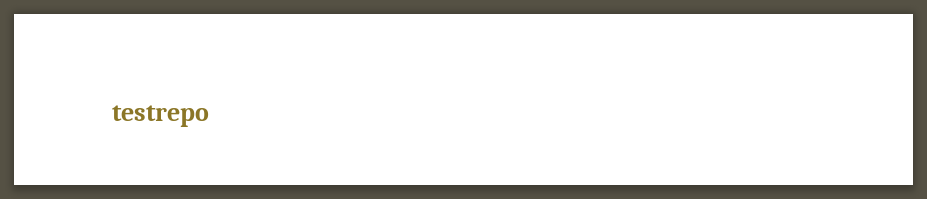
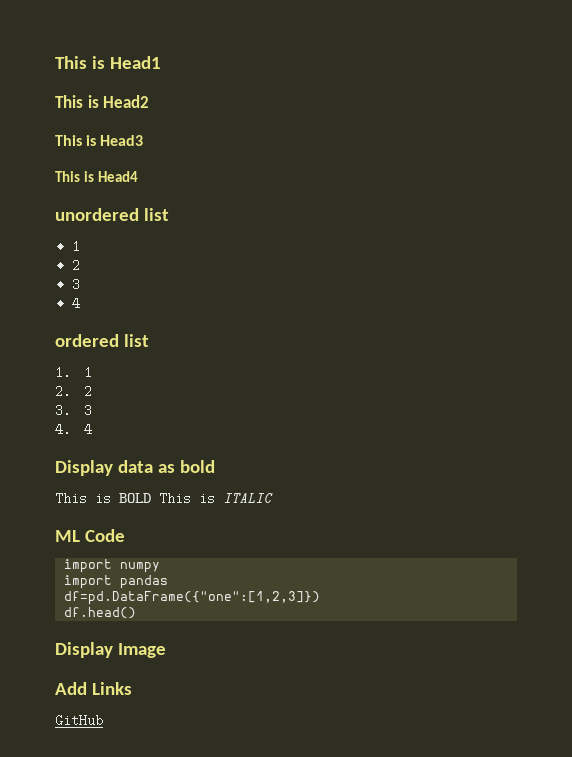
[112,105,209,127] testrepo -> [55,56,161,69] [55,95,150,108] [55,135,144,146] [55,171,138,182] [55,208,169,221] [72,240,81,253] [72,259,81,272] [72,278,81,291] [72,297,81,310] [55,334,149,347] [55,366,93,379] [55,385,93,398] [55,404,93,417] [55,423,93,436] [55,460,215,476] [55,492,273,505] [55,529,125,542] [64,559,161,573] [64,575,169,589] [64,591,321,605] [64,607,137,619] [55,642,166,658] [55,682,132,695] [55,714,103,727] This is Head1 // This is Head2 // This is Head3 // This is Head4 // unordered list // 1 // 2 // 3 // 4 // ordered list // 1. 1 // 2. 2 // 3. 3 // 4. 4 // Display data as bold // This is BOLD This is ITALIC // ML Code // import numpy // import pandas // df=pd.DataFrame({"one":[1,2,3]}) // df.head() // Display Image // Add Links // GitHub

